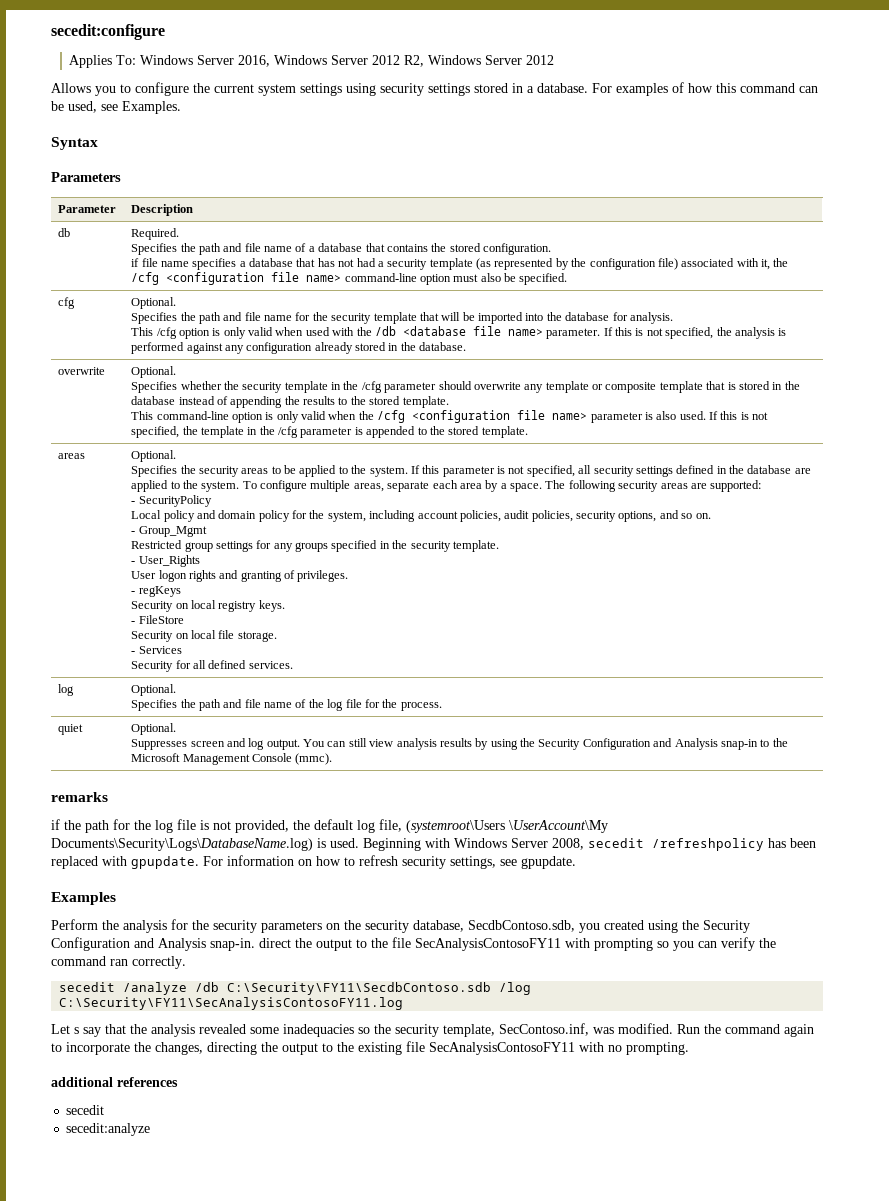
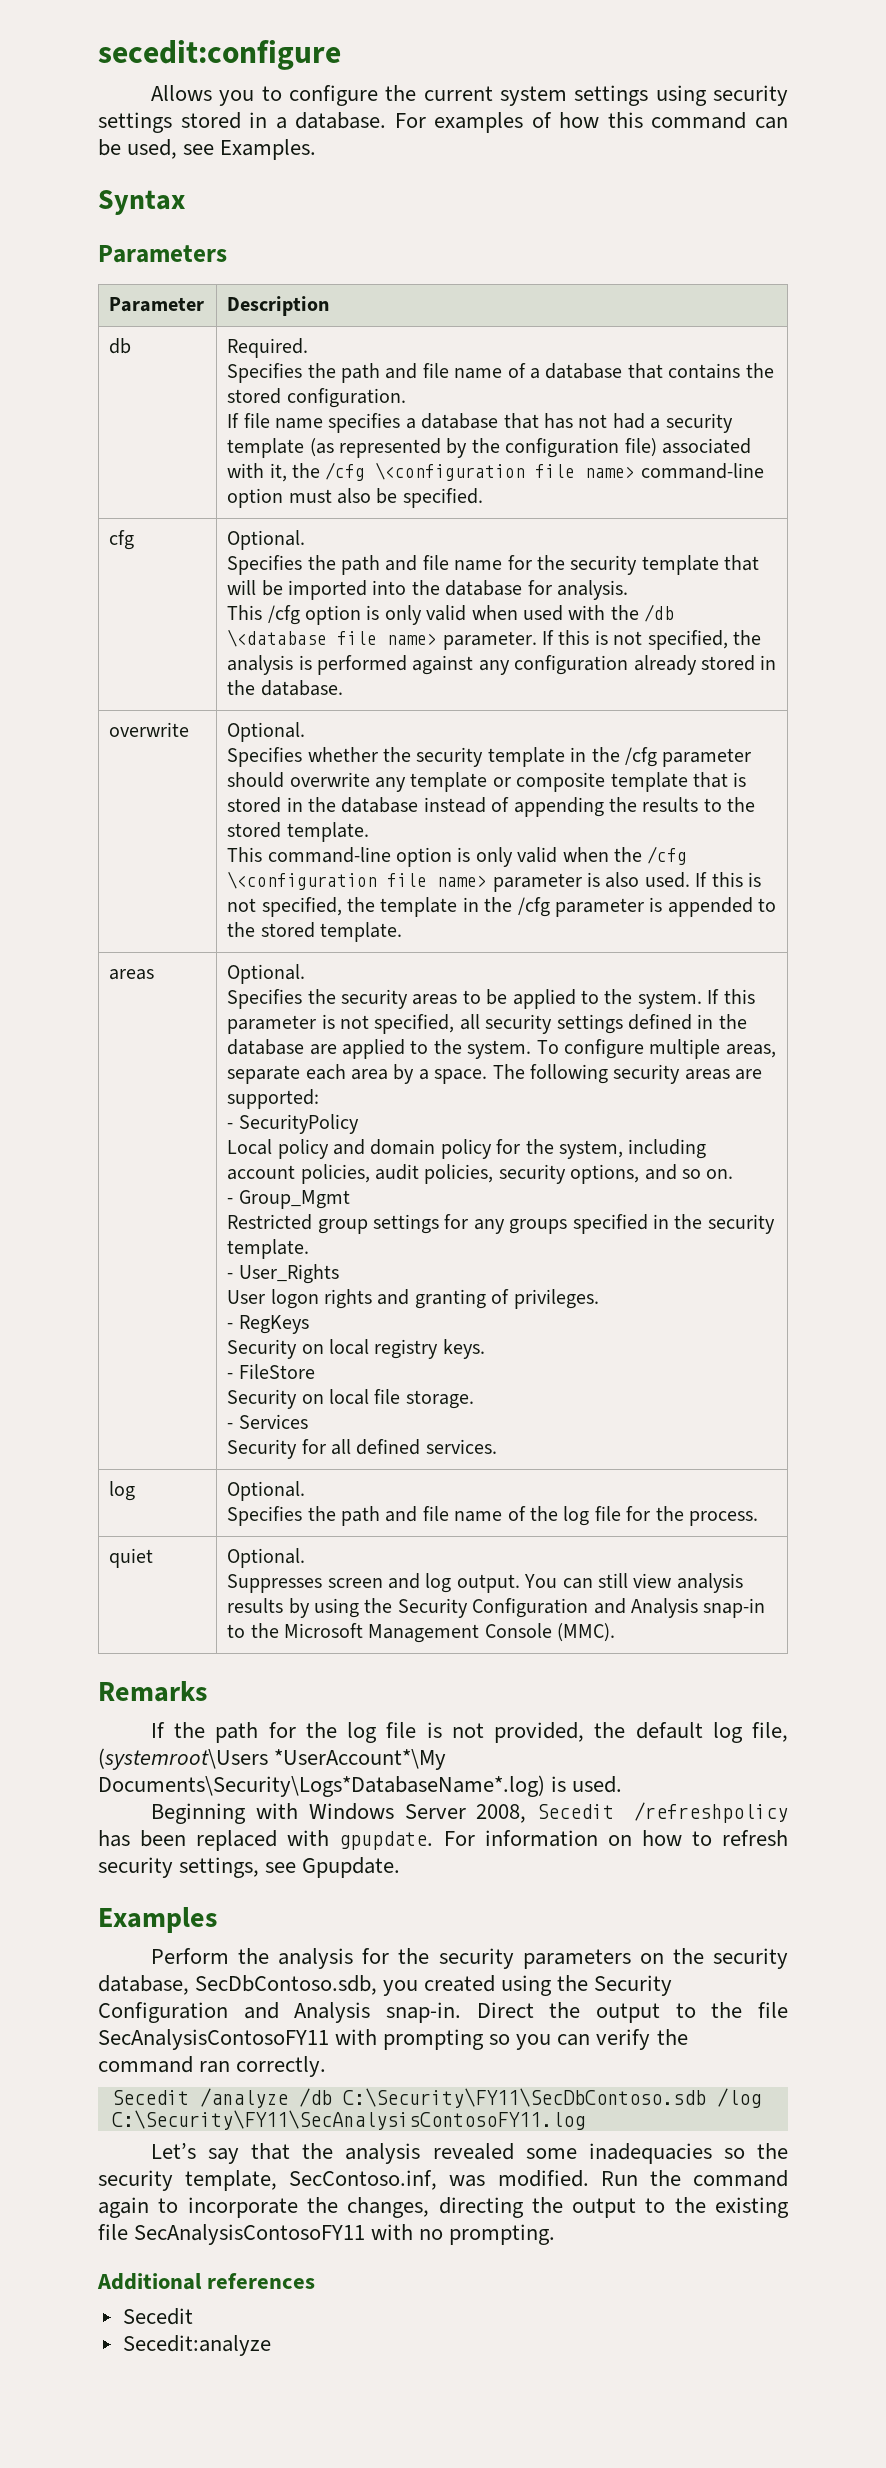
[69,55,555,68] // Applies To: Windows Server 2016, Windows Server 2012 R2, Windows Server 2012 -> (341, 55) none
[131,258,140,267] if -> [227,413,240,428] If
[166,272,265,285] <configuration -> [375,462,526,481] \<configuration
[402,326,466,336] <database -> [227,629,328,647] \<database
[412,410,511,423] <configuration -> [227,871,378,890] \<configuration
[138,586,181,597] regKeys -> [238,1315,309,1334] RegKeys
[295,753,333,765] [51,792,108,802] [51,819,60,830] (mmc). // remarks // if -> [557,1623,616,1642] [98,1681,207,1702] [151,1722,166,1738] (MMC). // Remarks // If
[509,820,608,833] [51,838,313,851] \UserAccount\My Documents\Security\Logs\DatabaseName.log) -> [274,1749,447,1770] [98,1775,545,1797] *UserAccount*\My Documents\Security\Logs*DatabaseName*.log)
(359, 843) none -> (623, 1784) //
[588,838,644,848] secedit -> [537,1804,615,1819] Secedit
[521,856,576,869] gpupdate. -> [302,1857,401,1878] Gpupdate.
[468,920,575,932] SecdbContoso.sdb, -> [195,1975,378,1995] SecDbContoso.sdb,
[259,938,291,948] direct -> [476,2002,534,2018] Direct
[59,982,116,992] secedit -> [111,2090,189,2105] Secedit
[227,982,492,995] C:\Security\FY11\SecdbContoso.sdb -> [342,2088,706,2108] C:\Security\FY11\SecDbContoso.sdb
[51,1024,79,1034] Let s -> [151,2143,197,2159] Let’s
[51,1077,113,1087] additional -> [97,2273,202,2290] Additional
[66,1105,105,1115] [66,1123,151,1136] secedit // secedit:analyze -> [122,2308,193,2325] [122,2335,271,2356] Secedit // Secedit:analyze

